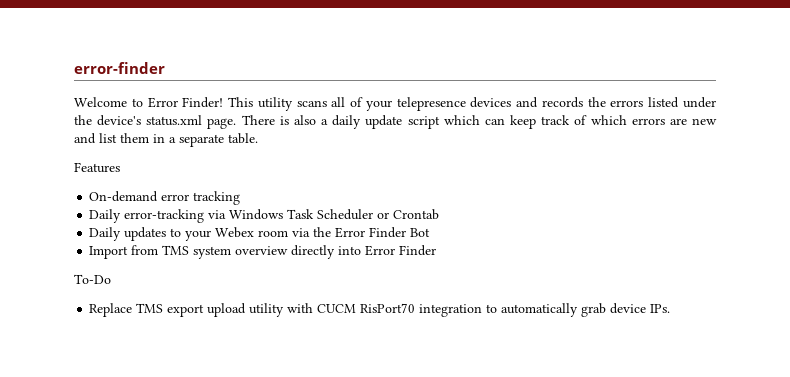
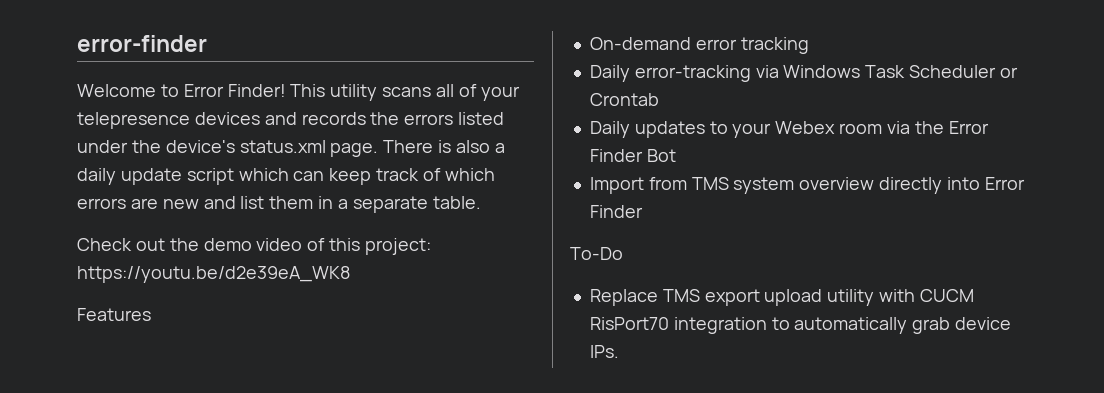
(258, 138) none -> [77,238,432,255] [77,266,350,283] // Check out the demo video of this project: https://youtu.be/d2e39eA_WK8

